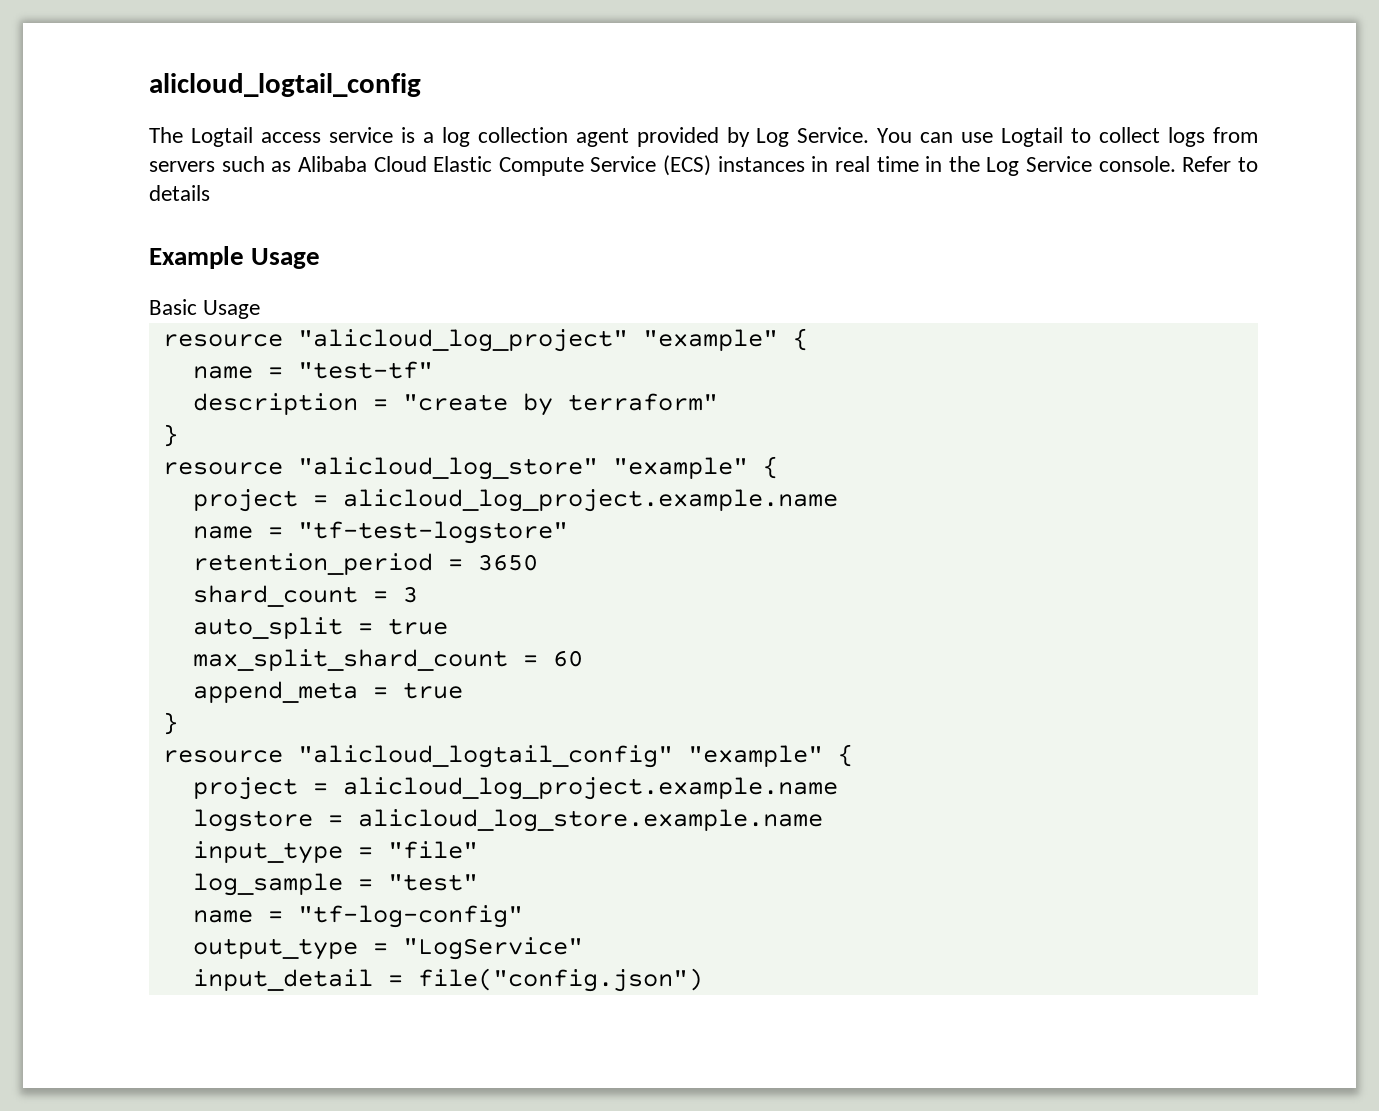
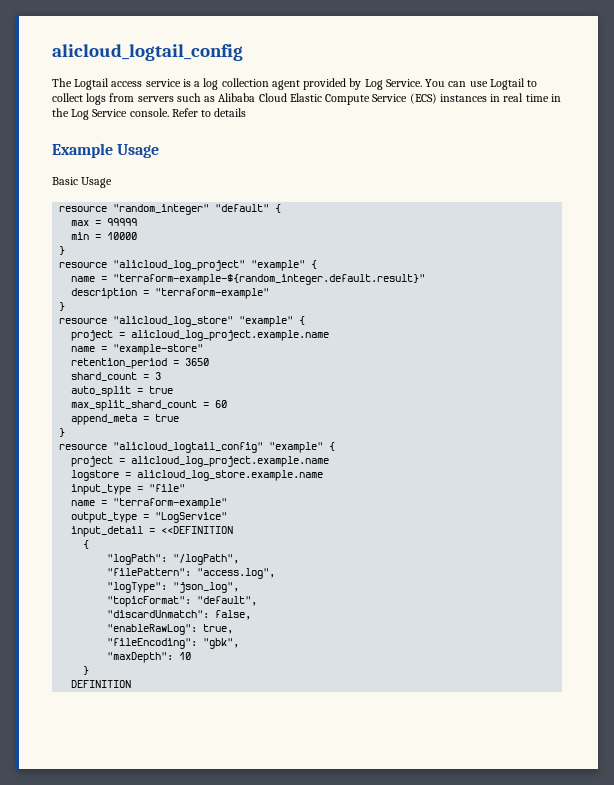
(261, 309) none -> [59,204,282,215] [71,218,138,226] [71,232,138,240] [59,246,66,255] // resource "random_integer" "default" { // max = 99999 // min = 10000 // }
[297,361,433,379] "test-tf" -> [113,274,426,285] "terraform-example-${random_integer.default.result}"
[402,393,718,416] "create by terraform" -> [155,288,270,299] "terraform-example"
[297,521,568,544] "tf-test-logstore" -> [113,344,204,355] "example-store"
[192,873,478,896] [192,905,523,928] // log_sample = "test" // name = "tf-log-config" -> [71,498,228,509] // name = "terraform-example"
[417,968,703,992] file("config.json") -> [161,526,234,534] [83,540,90,549] [107,554,240,565] [107,568,276,579] [107,582,240,593] [107,596,258,607] [107,610,252,620] [107,624,234,635] [107,638,240,649] [107,652,192,663] [83,666,90,675] [71,680,132,688] <<DEFINITION // { // "logPath": "/logPath", // "filePattern": "access.log", // "logType": "json_log", // "topicFormat": "default", // "discardUnmatch": false, // "enableRawLog": true, // "fileEncoding": "gbk", // "maxDepth": 10 // } // DEFINITION

